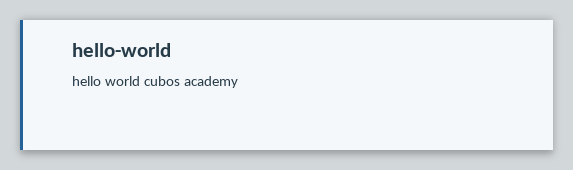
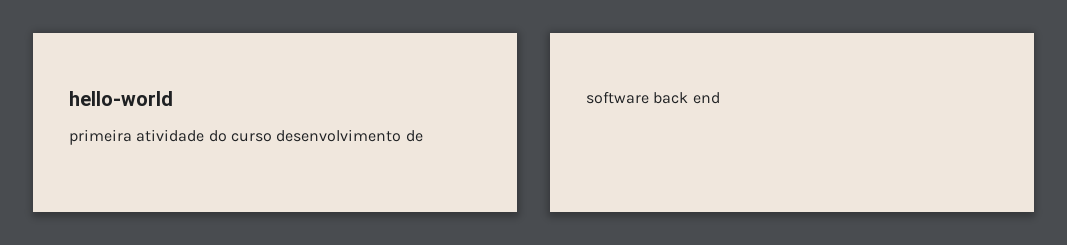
[72,76,238,88] hello world cubos academy -> [69,129,423,145] [586,91,720,104] primeira atividade do curso desenvolvimento de software back end

